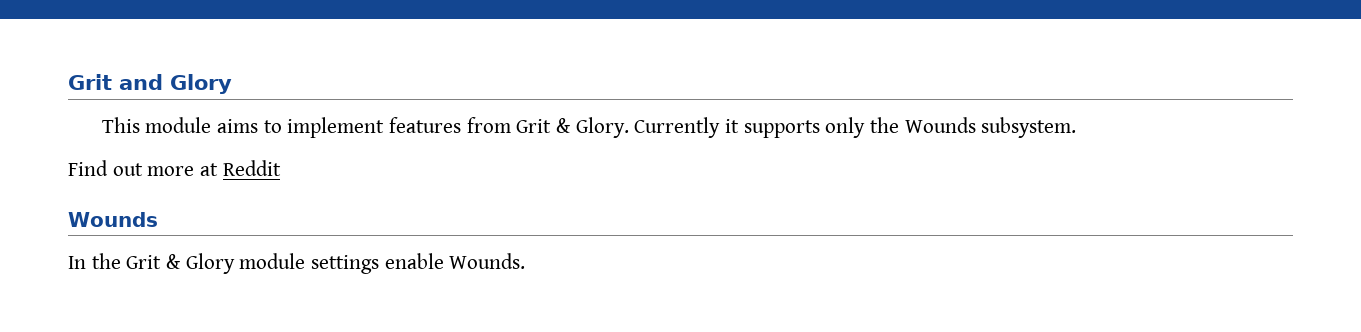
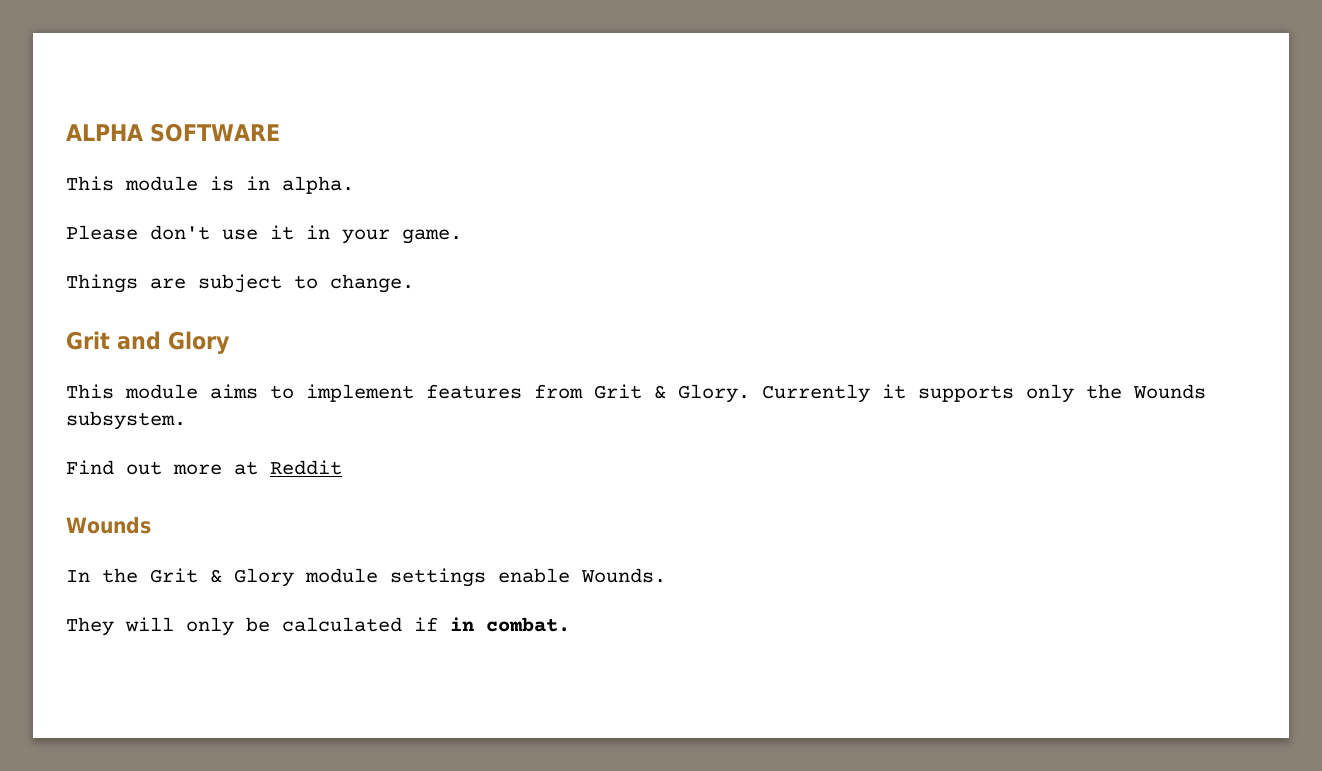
(68, 82) none -> [66,123,280,142] [66,176,354,194] [66,225,462,244] [66,274,414,293] ALPHA SOFTWARE // This module is in alpha. // Please don't use it in your game. // Things are subject to change. //
(526, 261) none -> [66,617,570,636] // They will only be calculated if in combat.

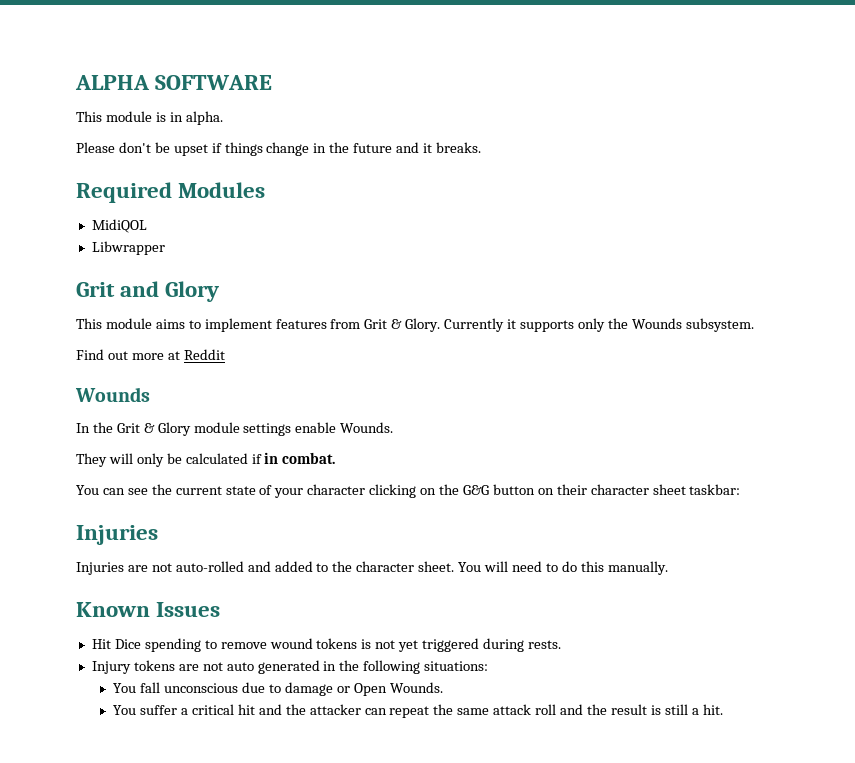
[222,225,462,244] [66,274,414,293] use it in your game. // Things are subject to change. -> [154,142,481,156] [76,182,266,203] [91,219,147,233] [91,241,165,255] be upset if things change in the future and it breaks. // Required Modules // MidiQOL // Libwrapper
(570, 624) none -> [76,484,741,498] [76,525,158,545] [76,561,668,575] [76,602,221,617] [91,638,561,652] [91,660,489,674] [113,682,443,696] [113,704,723,718] // You can see the current state of your character clicking on the G&G button on their character sheet taskbar: // Injuries // Injuries are not auto-rolled and added to the character sheet. You will need to do this manually. // Known Issues // Hit Dice spending to remove wound tokens is not yet triggered during rests. // Injury tokens are not auto generated in the following situations: // You fall unconscious due to damage or Open Wounds. // You suffer a critical hit and the attacker can repeat the same attack roll and the result is still a hit.

